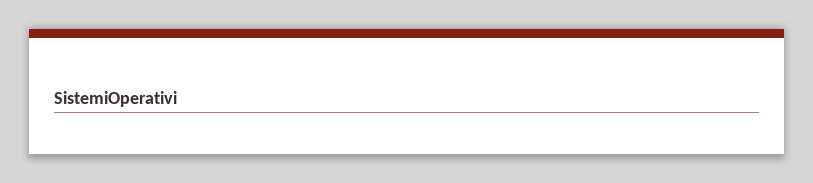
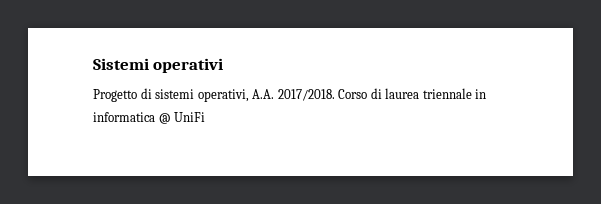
[54,91,177,107] SistemiOperativi -> [93,58,224,73] [93,88,487,102] [93,112,206,124] Sistemi operativi // Progetto di sistemi operativi, A.A. 2017/2018. Corso di laurea triennale in informatica @ UniFi

